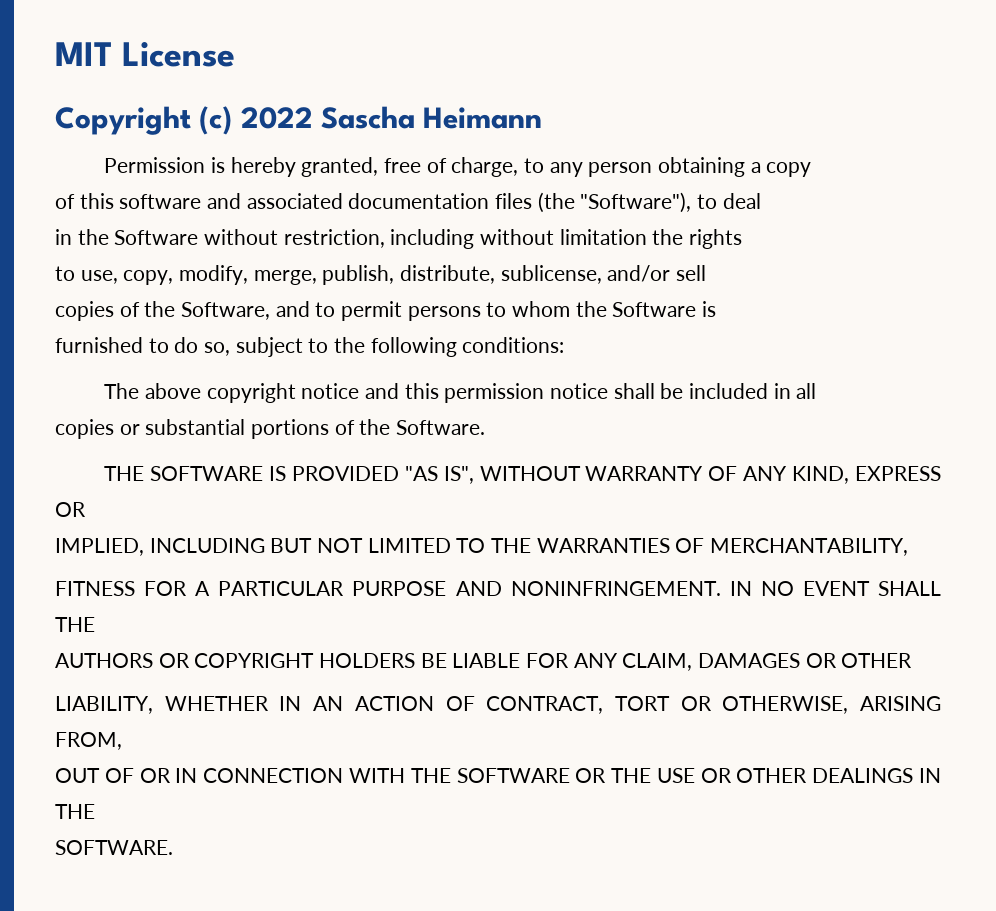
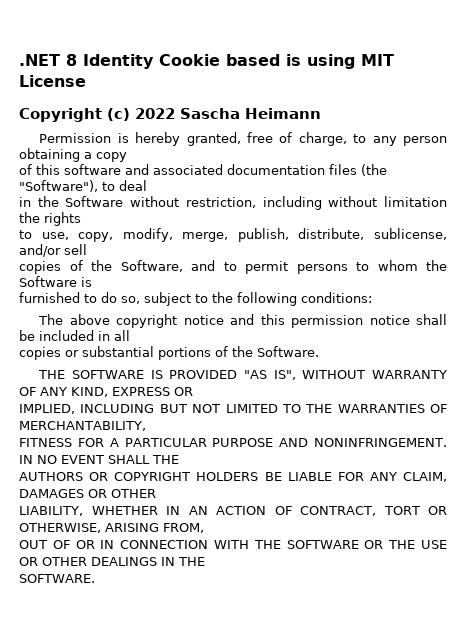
(55, 54) none -> [19,54,355,69] .NET 8 Identity Cookie based is using

